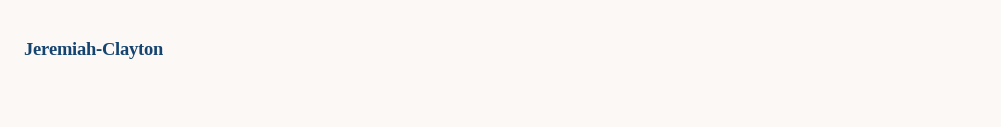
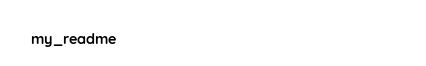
[24,42,164,59] Jeremiah-Clayton -> [31,33,116,47] my_readme

